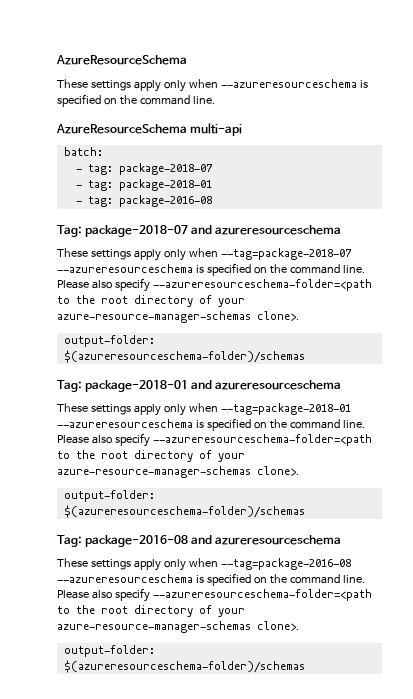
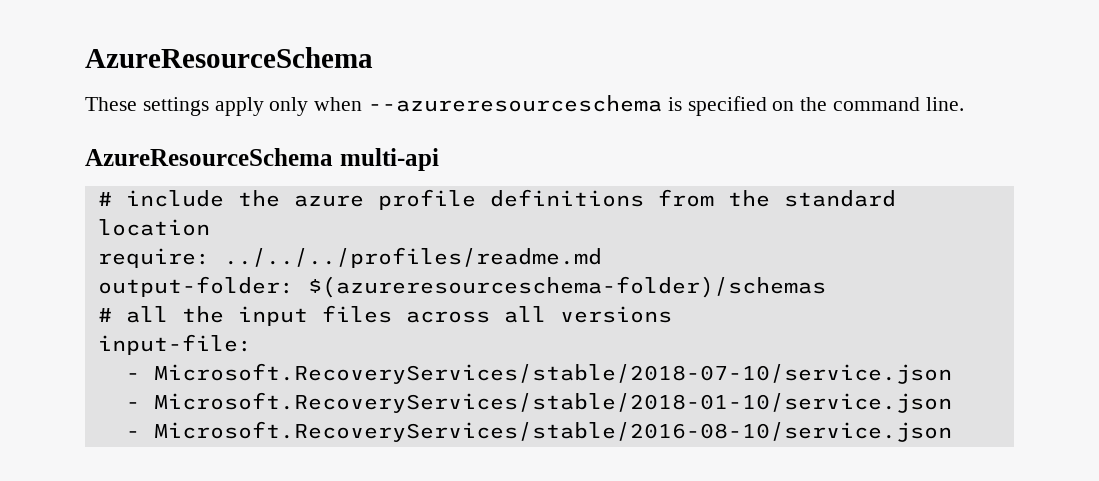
[63,147,103,156] [75,163,213,175] [75,179,212,191] [75,195,212,207] [57,225,342,237] [57,248,352,261] [57,263,365,276] [57,278,372,292] [57,295,245,307] [57,311,299,323] [63,335,155,347] [63,350,305,363] [57,380,342,392] [57,403,351,416] [57,418,365,431] [57,433,372,447] [57,450,245,462] [57,466,299,478] [63,490,155,502] [63,505,305,518] [57,535,342,547] [57,558,351,571] [57,573,365,586] [57,588,372,602] [57,605,245,617] [57,621,299,633] [63,645,155,657] [63,660,305,673] batch: // - tag: package-2018-07 // - tag: package-2018-01 // - tag: package-2016-08 // Tag: package-2018-07 and azureresourceschema // These settings apply only when --tag=package-2018-07 --azureresourceschema is specified on the command line. Please also specify --azureresourceschema-folder=<path to the root directory of your azure-resource-manager-schemas clone>. // output-folder: $(azureresourceschema-folder)/schemas // Tag: package-2018-01 and azureresourceschema // These settings apply only when --tag=package-2018-01 --azureresourceschema is specified on the command line. Please also specify --azureresourceschema-folder=<path to the root directory of your azure-resource-manager-schemas clone>. // output-folder: $(azureresourceschema-folder)/schemas // Tag: package-2016-08 and azureresourceschema // These settings apply only when --tag=package-2016-08 --azureresourceschema is specified on the command line. Please also specify --azureresourceschema-folder=<path to the root directory of your azure-resource-manager-schemas clone>. // output-folder: $(azureresourceschema-folder)/schemas -> [97,189,896,210] [97,219,210,236] [97,247,602,268] [97,276,826,298] [97,305,672,326] [97,334,252,355] [125,363,952,384] [125,392,952,413] [125,421,952,442] # include the azure profile definitions from the standard location // require: ../../../profiles/readme.md // output-folder: $(azureresourceschema-folder)/schemas // # all the input files across all versions // input-file: // - Microsoft.RecoveryServices/stable/2018-07-10/service.json // - Microsoft.RecoveryServices/stable/2018-01-10/service.json // - Microsoft.RecoveryServices/stable/2016-08-10/service.json

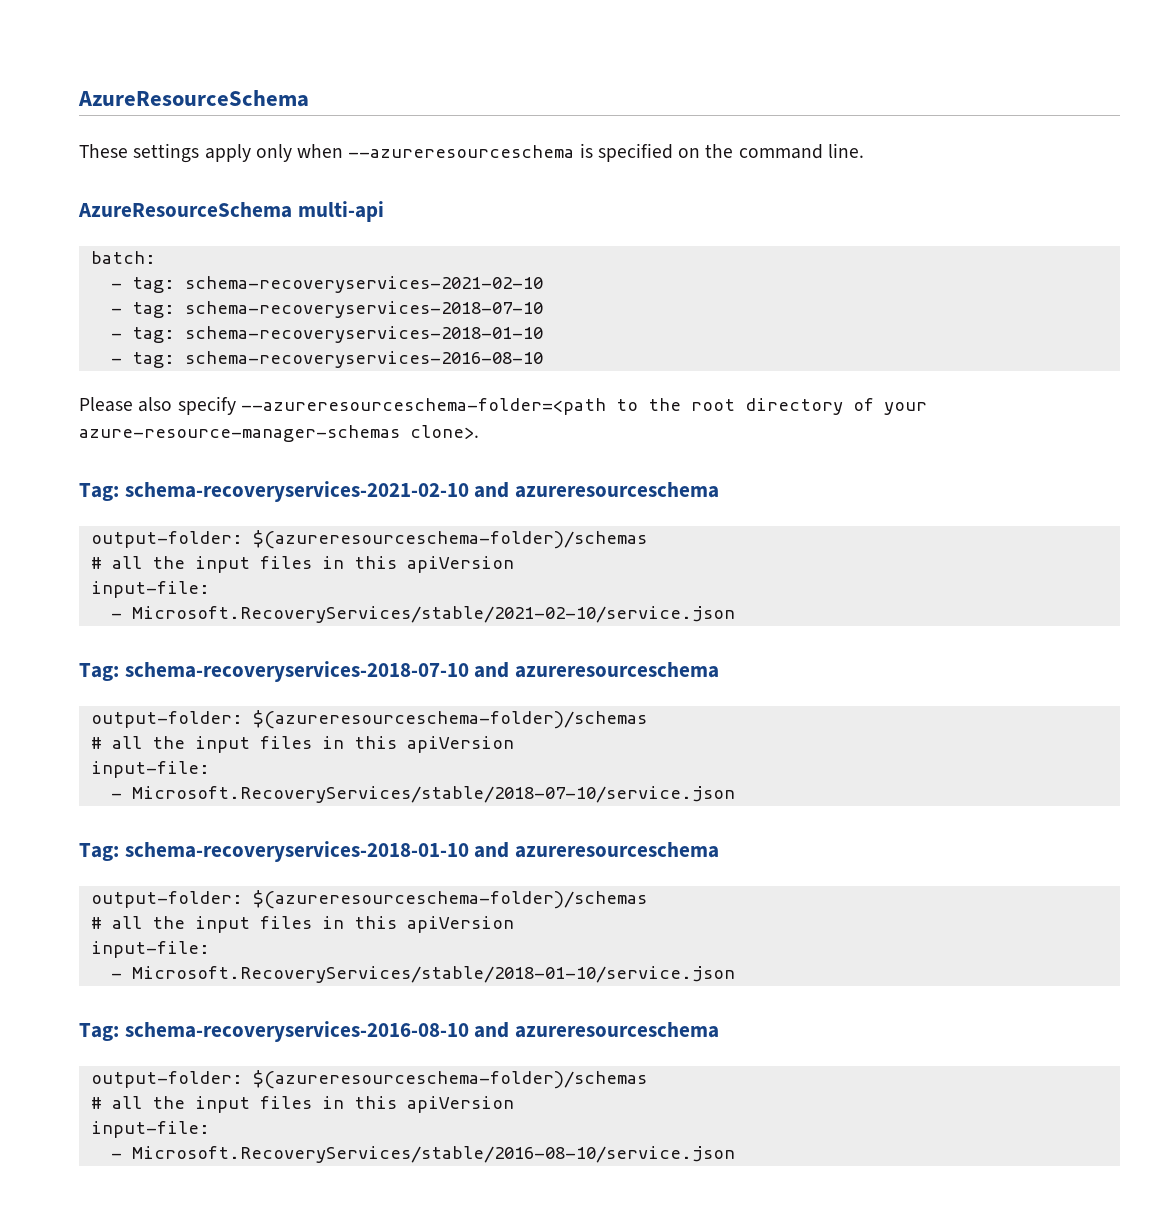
[97,189,896,210] [97,219,210,236] [97,247,602,268] [97,276,826,298] [97,305,672,326] [97,334,252,355] [125,363,952,384] [125,392,952,413] # include the azure profile definitions from the standard location // require: ../../../profiles/readme.md // output-folder: $(azureresourceschema-folder)/schemas // # all the input files across all versions // input-file: // - Microsoft.RecoveryServices/stable/2018-07-10/service.json // - Microsoft.RecoveryServices/stable/2018-01-10/service.json -> [90,251,156,264] [110,276,543,293] [110,301,543,318] [110,326,543,343] [110,351,543,368] [79,396,927,415] [79,425,479,442] [79,481,720,502] [90,530,647,549] [90,556,514,573] [90,581,210,598] [110,606,735,623] [79,661,720,682] [90,710,647,729] [90,736,514,753] [90,761,210,778] [110,786,735,803] [79,841,720,862] [90,890,647,909] [90,916,514,933] [90,941,210,958] [110,966,735,983] [79,1021,720,1042] [90,1070,647,1089] [90,1096,514,1113] [90,1121,210,1138] batch: // - tag: schema-recoveryservices-2021-02-10 // - tag: schema-recoveryservices-2018-07-10 // - tag: schema-recoveryservices-2018-01-10 // - tag: schema-recoveryservices-2016-08-10 // Please also specify --azureresourceschema-folder=<path to the root directory of your azure-resource-manager-schemas clone>. // Tag: schema-recoveryservices-2021-02-10 and azureresourceschema // output-folder: $(azureresourceschema-folder)/schemas // # all the input files in this apiVersion // input-file: // - Microsoft.RecoveryServices/stable/2021-02-10/service.json // Tag: schema-recoveryservices-2018-07-10 and azureresourceschema // output-folder: $(azureresourceschema-folder)/schemas // # all the input files in this apiVersion // input-file: // - Microsoft.RecoveryServices/stable/2018-07-10/service.json // Tag: schema-recoveryservices-2018-01-10 and azureresourceschema // output-folder: $(azureresourceschema-folder)/schemas // # all the input files in this apiVersion // input-file: // - Microsoft.RecoveryServices/stable/2018-01-10/service.json // Tag: schema-recoveryservices-2016-08-10 and azureresourceschema // output-folder: $(azureresourceschema-folder)/schemas // # all the input files in this apiVersion // input-file:

